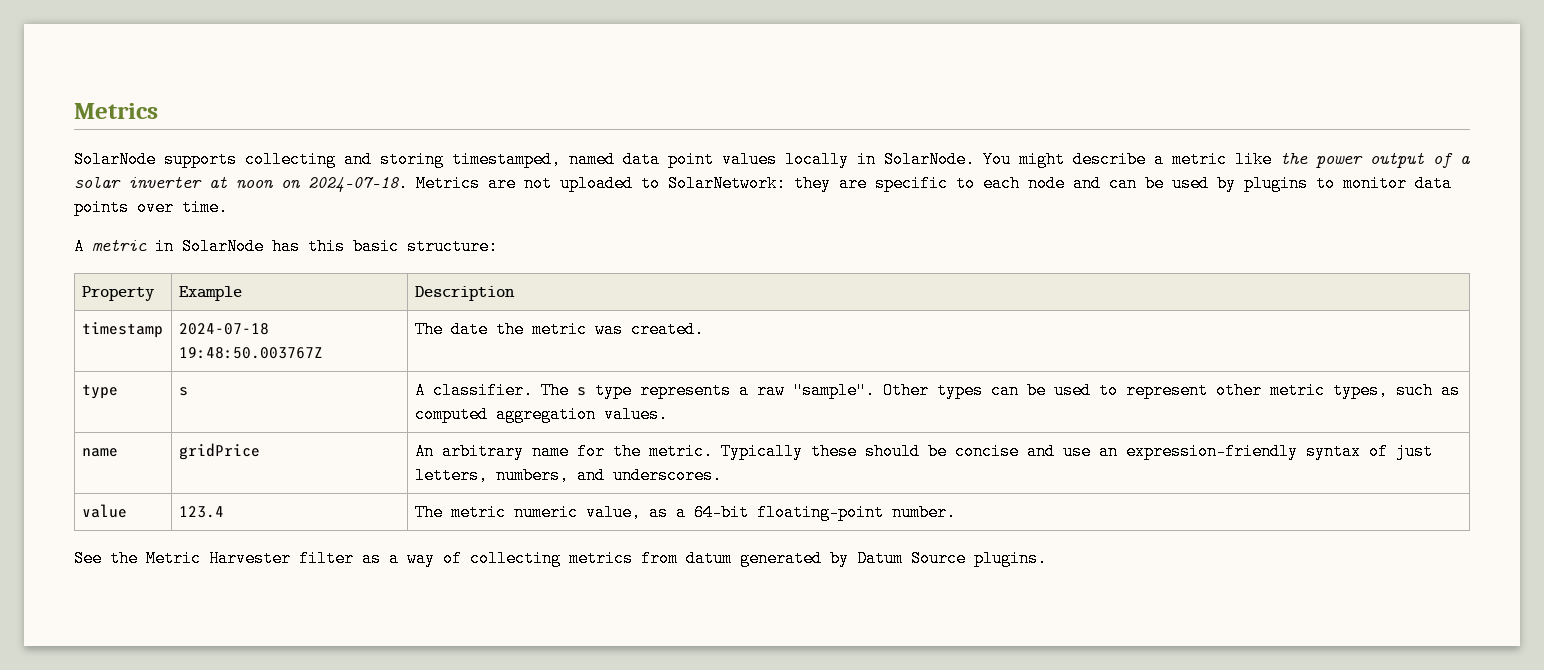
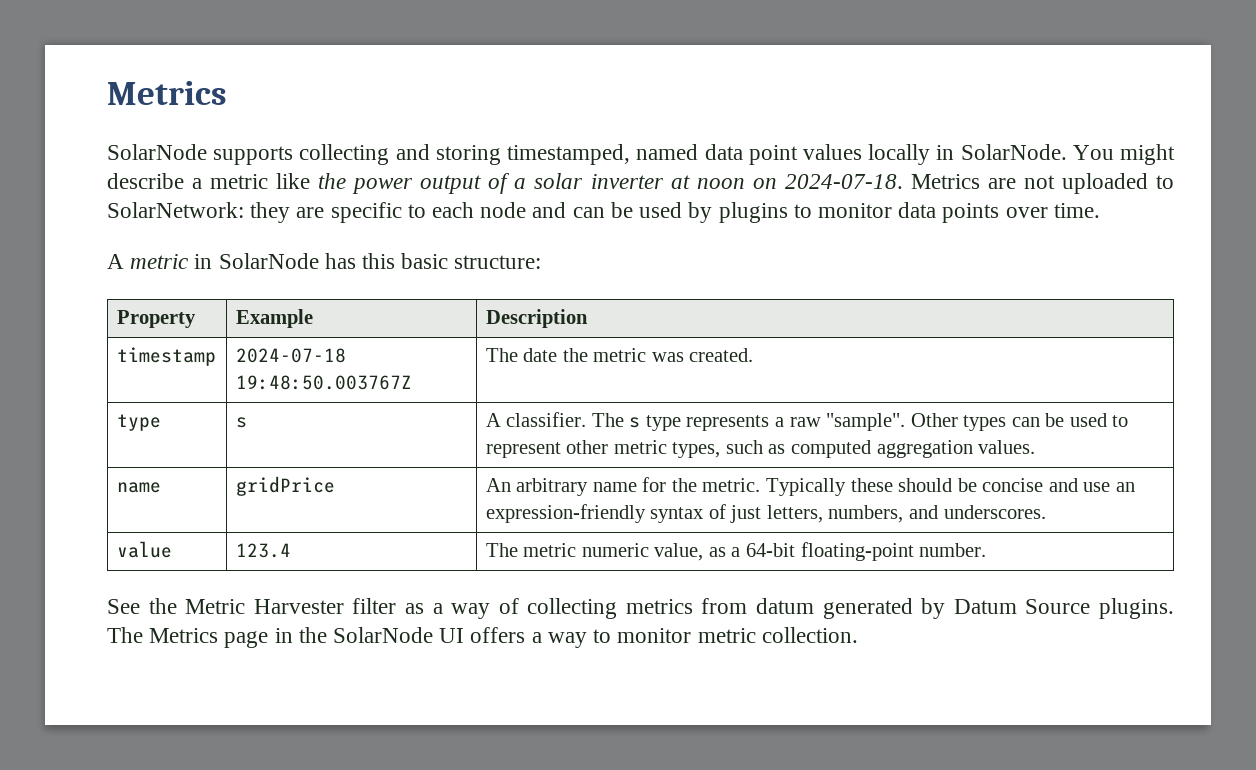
(1047, 558) none -> [107,627,858,648] The Metrics page in the SolarNode UI offers a way to monitor metric collection.

